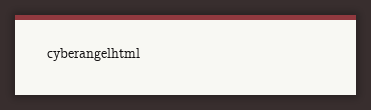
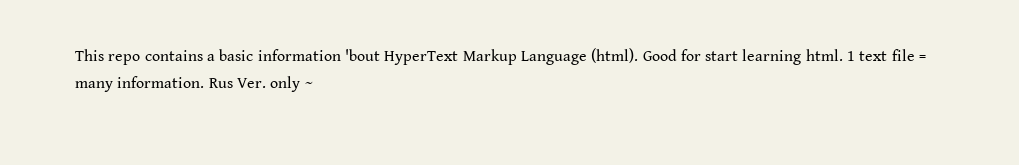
[47,48,140,61] cyberangelhtml -> [75,48,927,65] [75,76,313,92] This repo contains a basic information 'bout HyperText Markup Language (html). Good for start learning html. 1 text file = many information. Rus Ver. only ~

